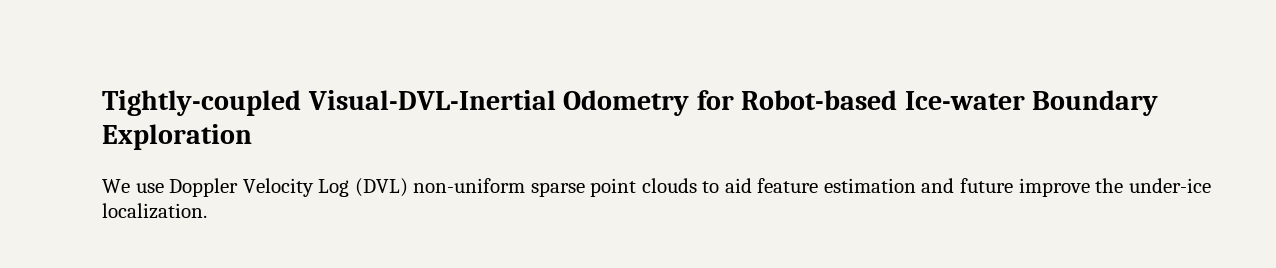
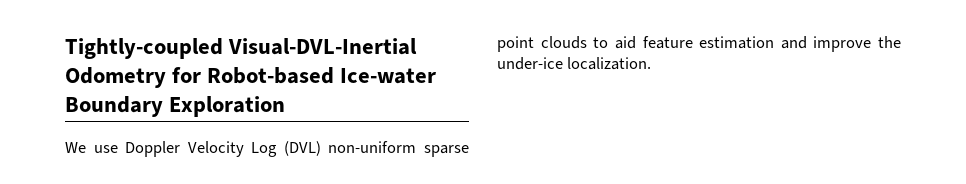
[960,178,1014,193] future -> (807, 42) none

